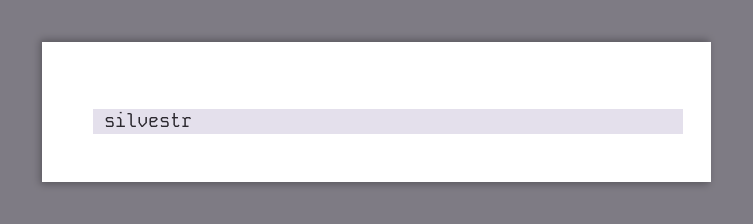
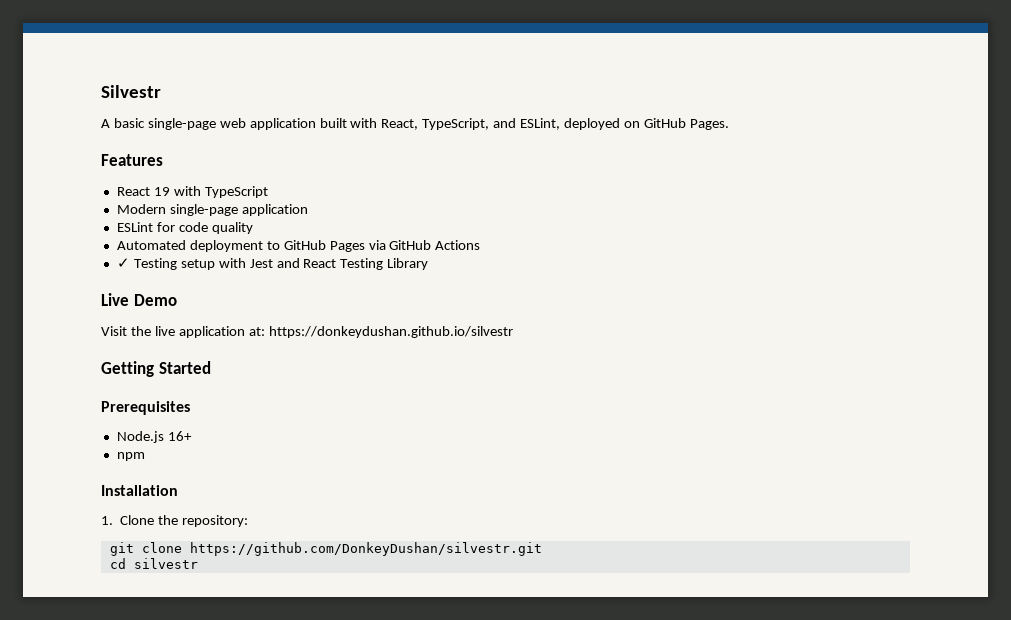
(103, 119) none -> [101,85,161,98] [101,118,729,130] [101,154,163,166] [116,186,268,198] [116,204,308,216] [116,222,253,234] [116,240,481,252] [116,258,429,270] [101,293,177,306] [101,326,513,338] [101,361,211,377] [101,401,190,415] [116,431,192,443] [116,452,145,461] [101,485,178,496] [101,515,249,527] [109,542,542,556] [109,558,126,569] Silvestr // A basic single-page web application built with React, TypeScript, and ESLint, deployed on GitHub Pages. // Features // React 19 with TypeScript // Modern single-page application // ESLint for code quality // Automated deployment to GitHub Pages via GitHub Actions // ✓ Testing setup with Jest and React Testing Library // Live Demo // Visit the live application at: https://donkeydushan.github.io/silvestr // Getting Started // Prerequisites // Node.js 16+ // npm // Installation // 1. Clone the repository: // git clone https://github.com/DonkeyDushan/silvestr.git // cd

